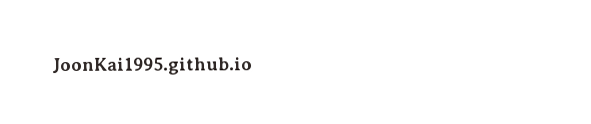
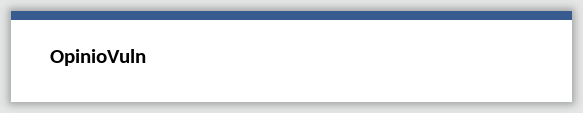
[51,57,253,76] JoonKai1995.github.io -> [50,49,146,66] OpinioVuln

